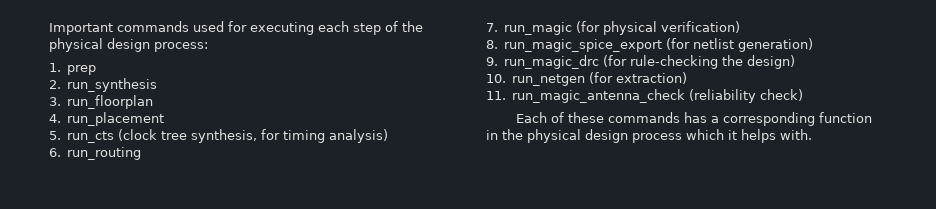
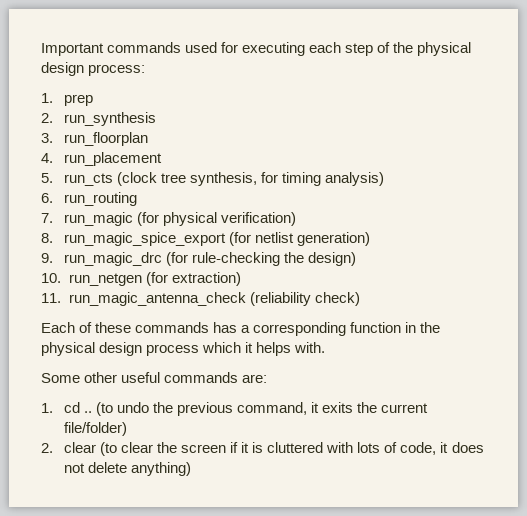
(812, 134) none -> [41,372,268,383] [41,402,429,416] [63,422,127,436] [41,442,484,456] [63,462,191,476] // Some other useful commands are: // 1. cd .. (to undo the previous command, it exits the current file/folder) // 2. clear (to clear the screen if it is cluttered with lots of code, it does not delete anything)

